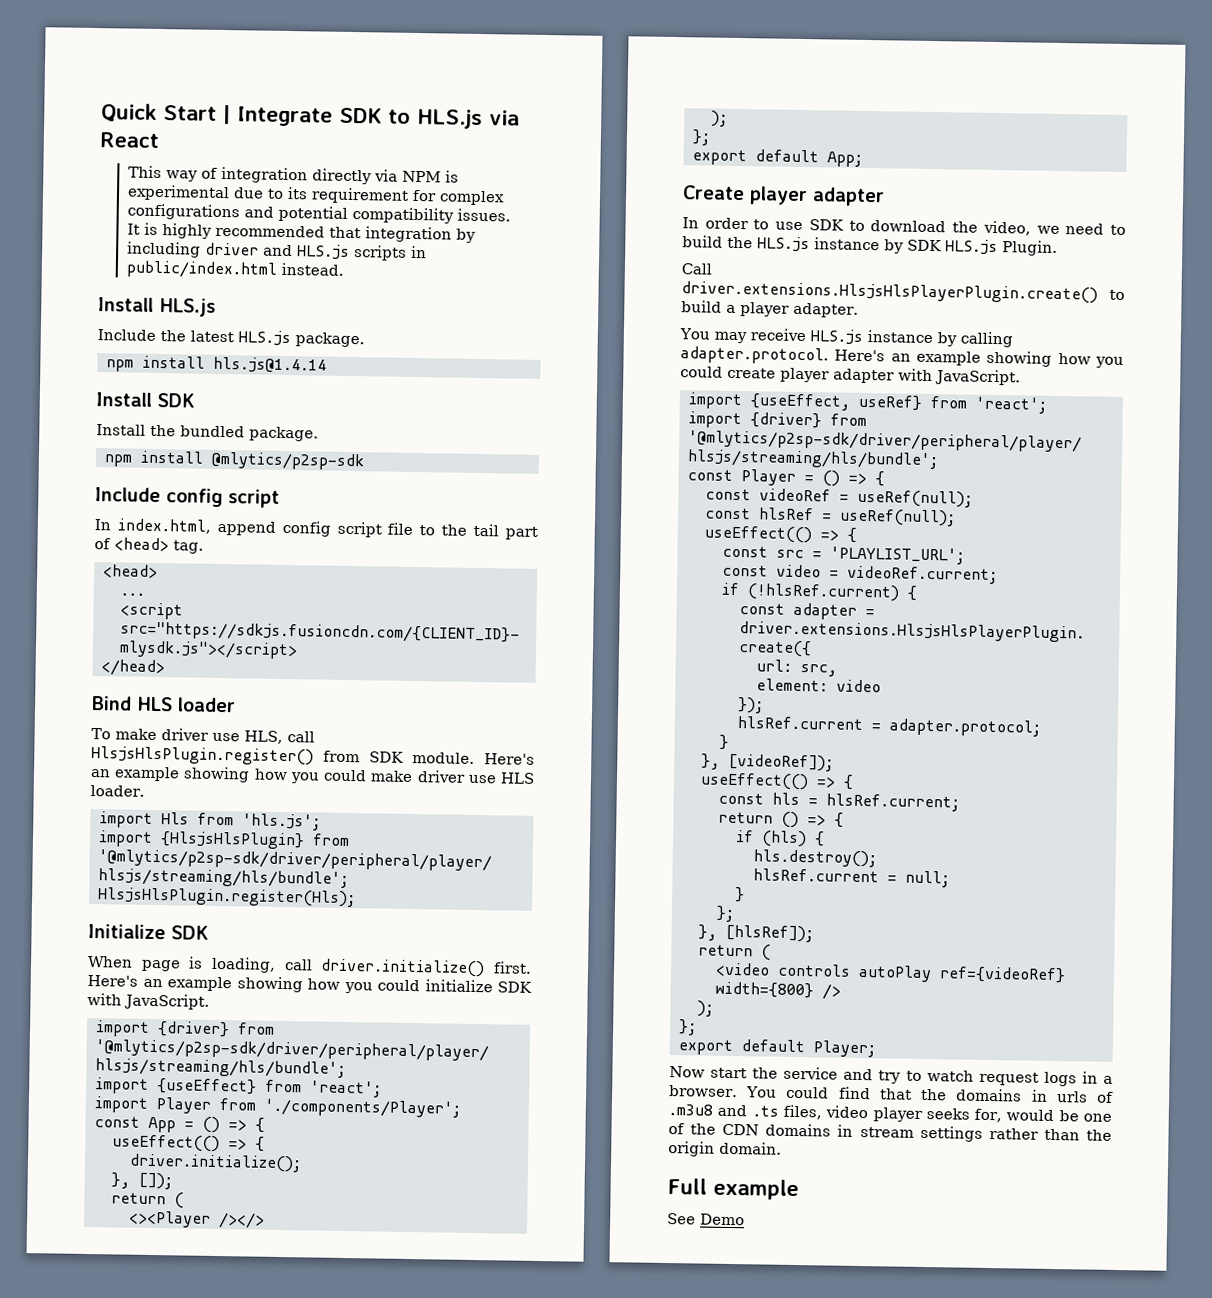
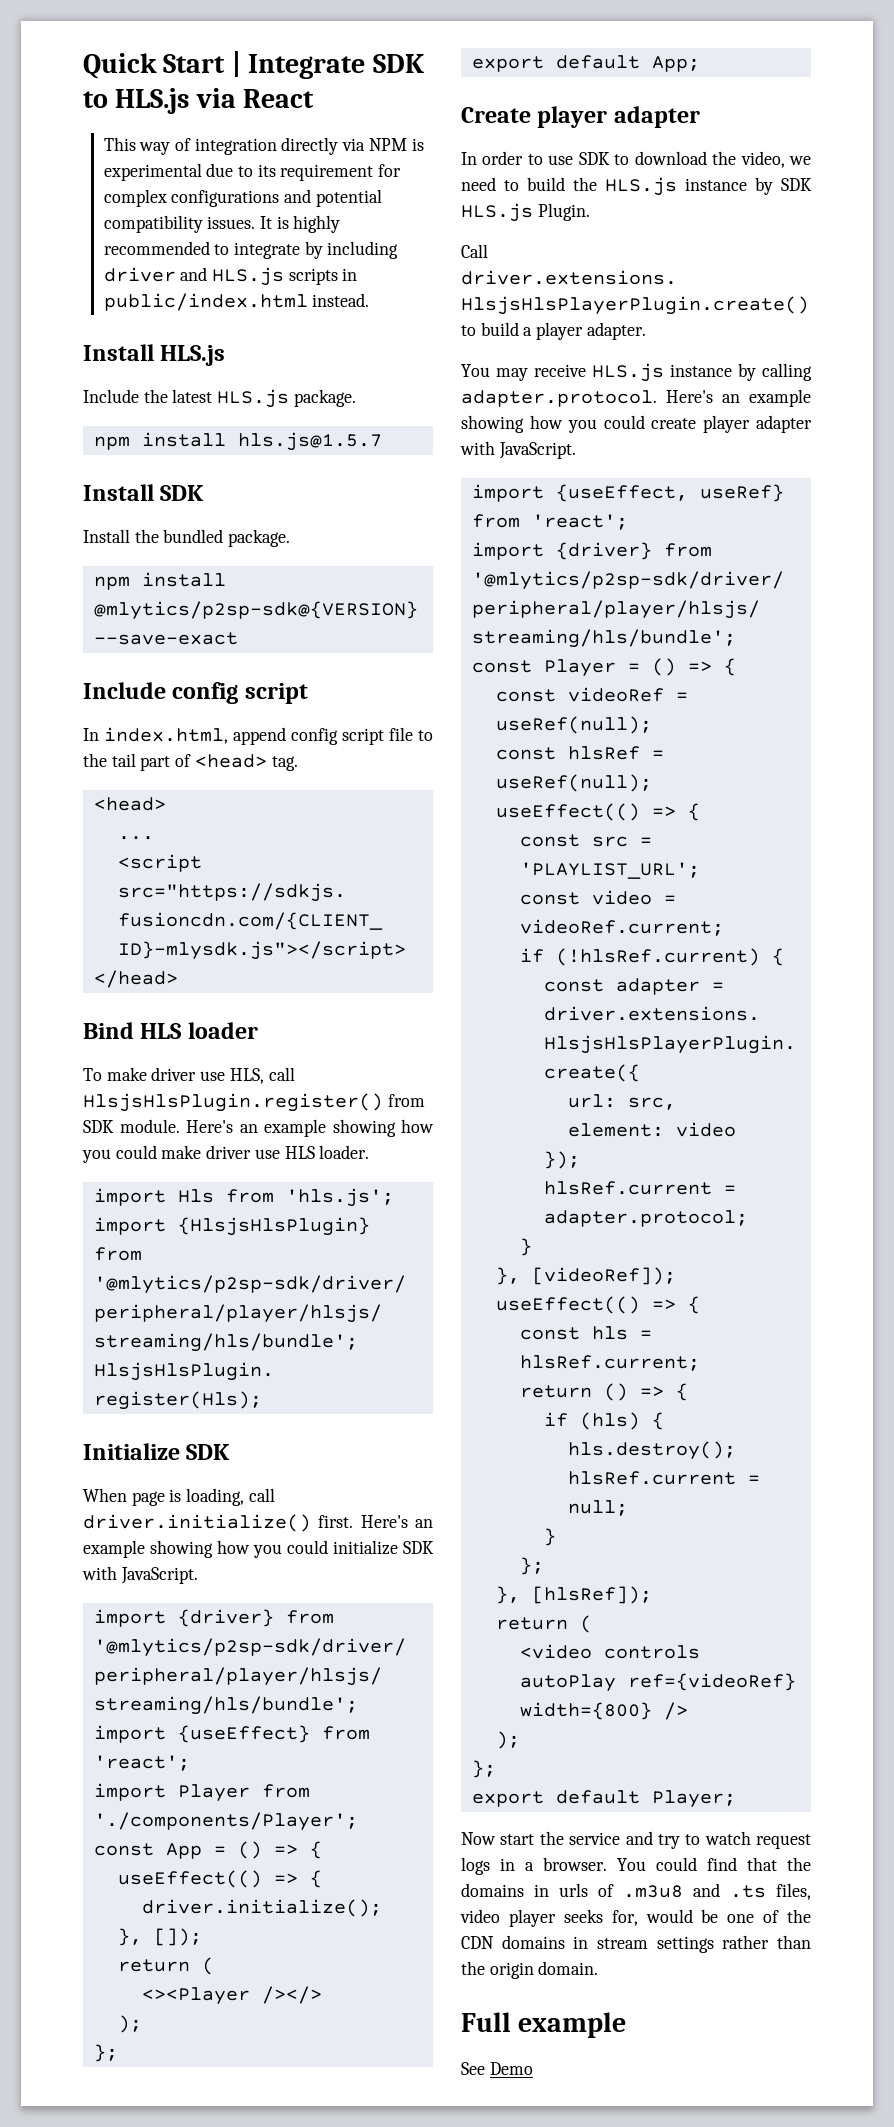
(511, 215) // -> (256, 222) none
[328,226,452,243] that integration -> [214,242,300,259] to integrate
[213,356,327,374] hls.js@1.4.14 -> [237,432,382,451] hls.js@1.5.7
[211,451,364,471] @mlytics/p2sp-sdk -> [93,601,418,620] [93,632,238,645] @mlytics/p2sp-sdk@{VERSION} --save-exact

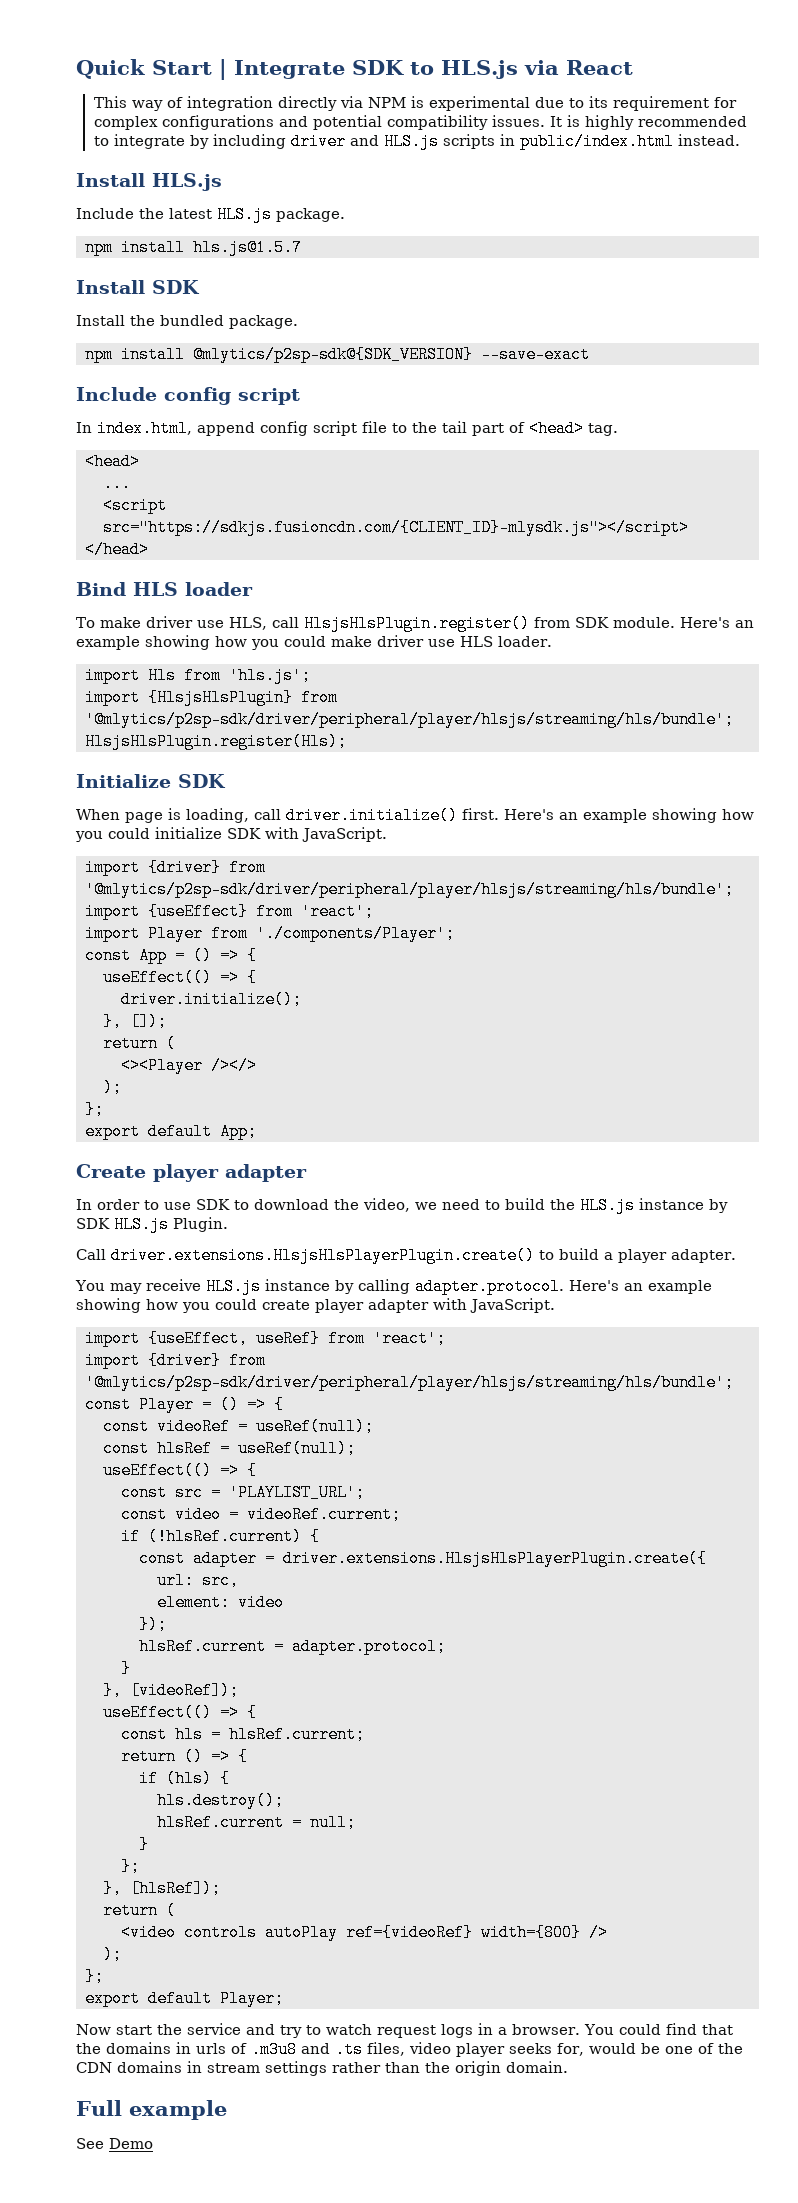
[93,601,418,620] @mlytics/p2sp-sdk@{VERSION} -> [193,346,473,363] @mlytics/p2sp-sdk@{SDK_VERSION}

